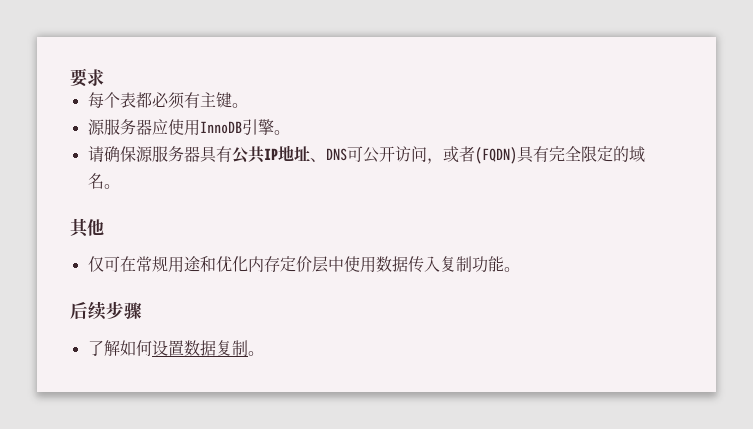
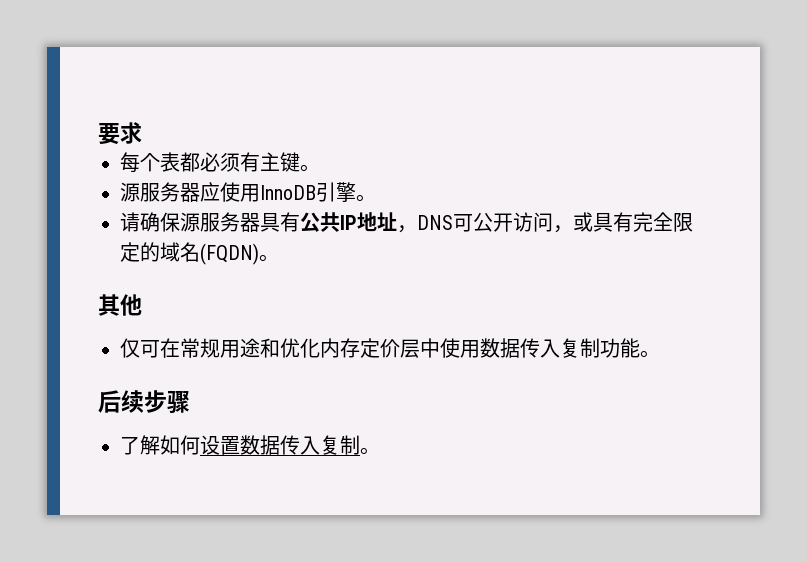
[309,158,326,162] 、 -> [397,225,417,233] ，
[458,146,517,164] 者(FQDN) -> (593, 222) none
(104, 181) none -> [200,243,259,265] (FQDN)
(216, 348) none -> [280,435,320,455] 传入

